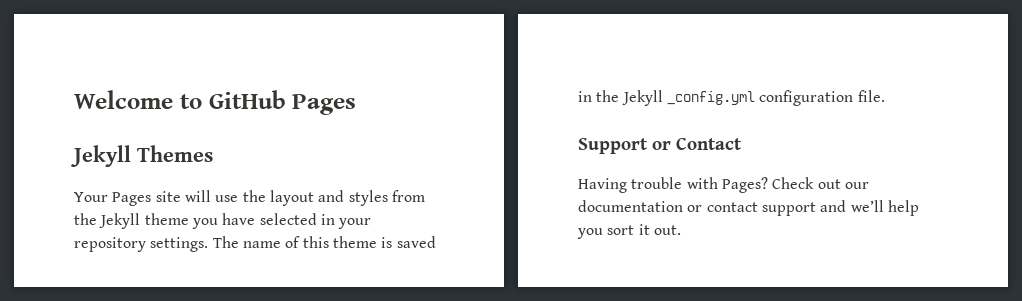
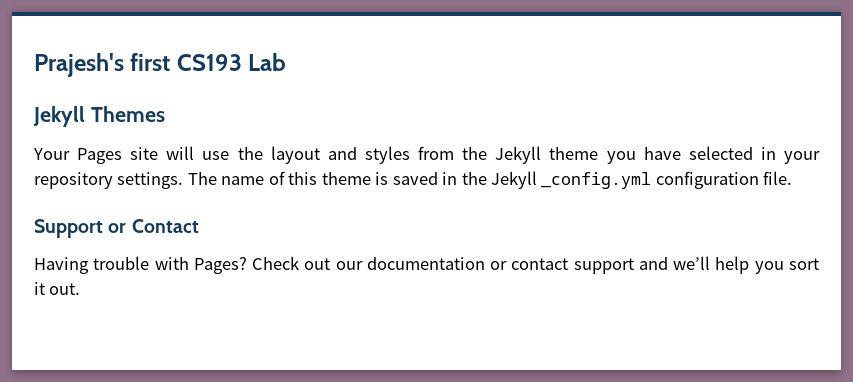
[74,90,357,115] Welcome to GitHub Pages -> [34,53,287,77] Prajesh's first CS193 Lab

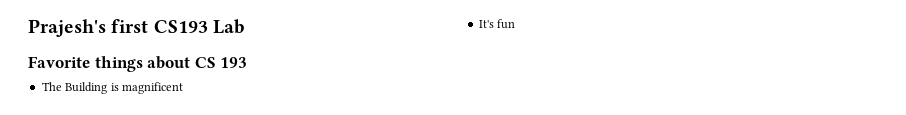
[33,106,165,127] [33,146,821,164] [34,171,793,189] [34,219,199,238] [34,256,819,274] [34,282,81,295] Jekyll Themes // Your Pages site will use the layout and styles from the Jekyll theme you have selected in your repository settings. The name of this theme is saved in the Jekyll _config.yml configuration file. // Support or Contact // Having trouble with Pages? Check out our documentation or contact support and we’ll help you sort it out. -> [28,56,248,72] [41,82,183,94] [478,19,516,29] Favorite things about CS 193 // The Building is magnificent // It's fun

